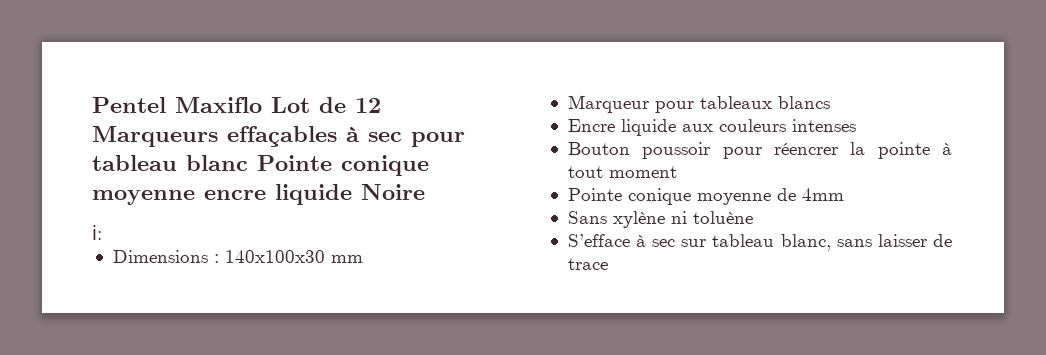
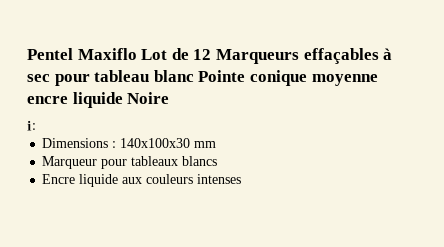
[567,142,952,159] [567,166,677,178] [567,188,844,205] [567,211,753,228] [567,234,952,251] [567,258,608,270] // Bouton poussoir pour réencrer la pointe à tout moment // Pointe conique moyenne de 4mm // Sans xylène ni toluène // S’efface à sec sur tableau blanc, sans laisser de trace -> (242, 179) none

